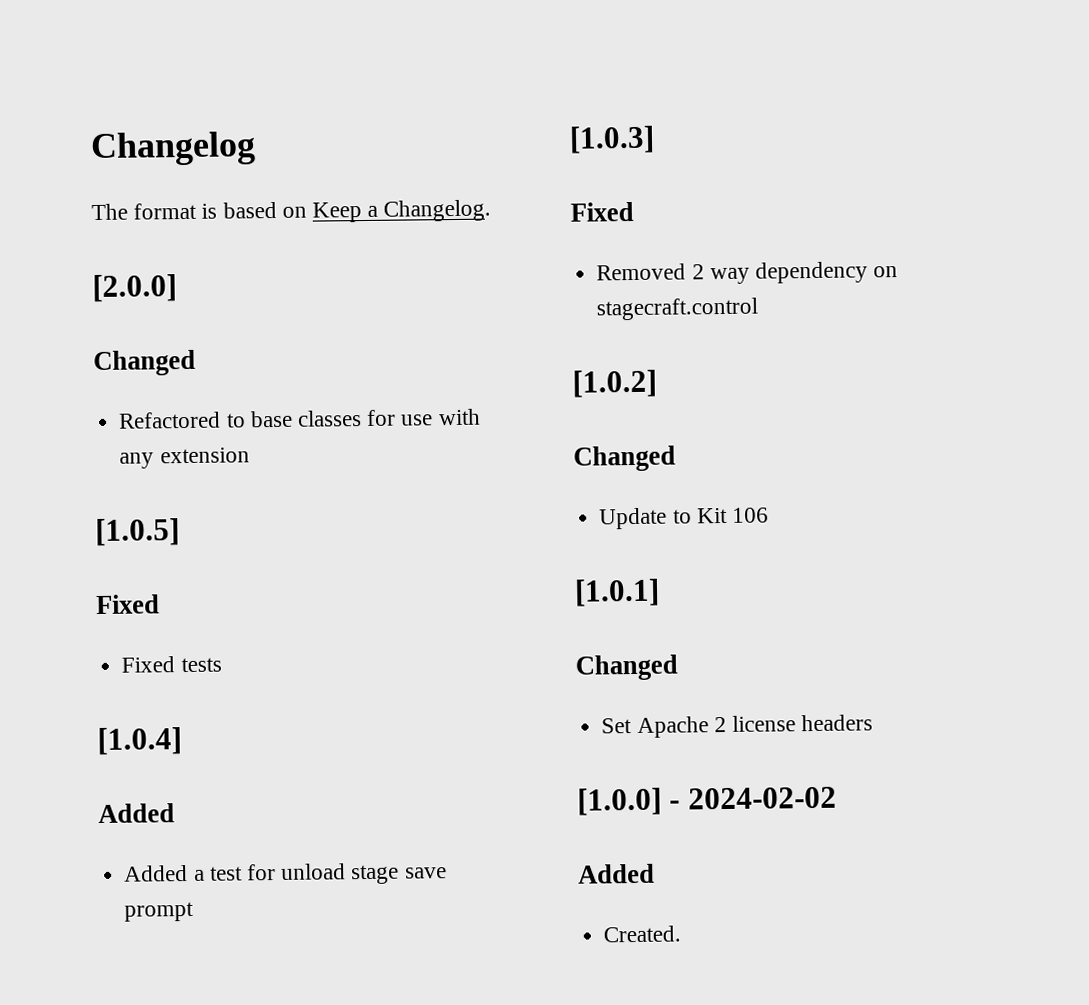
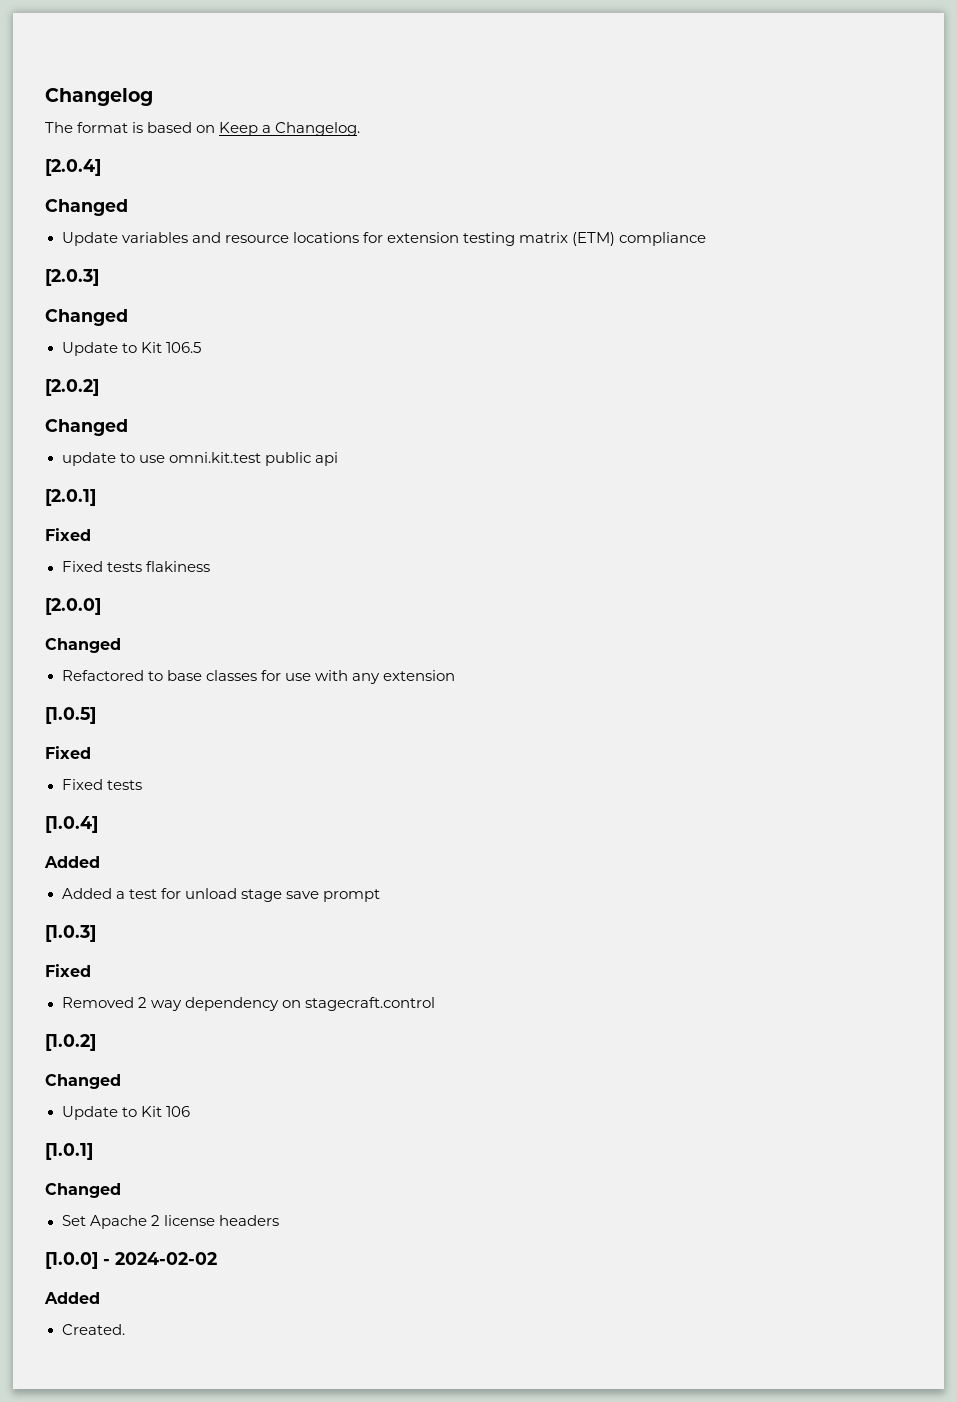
(492, 210) none -> [45,159,101,176] [45,199,128,216] [61,232,706,246] [45,269,99,286] [45,309,128,326] [61,342,201,356] [45,379,99,396] [45,419,128,436] [61,452,338,466] [45,489,96,506] [45,528,91,541] [61,561,210,572] // [2.0.4] // Changed // Update variables and resource locations for extension testing matrix (ETM) compliance // [2.0.3] // Changed // Update to Kit 106.5 // [2.0.2] // Changed // update to use omni.kit.test public api // [2.0.1] // Fixed // Fixed tests flakiness

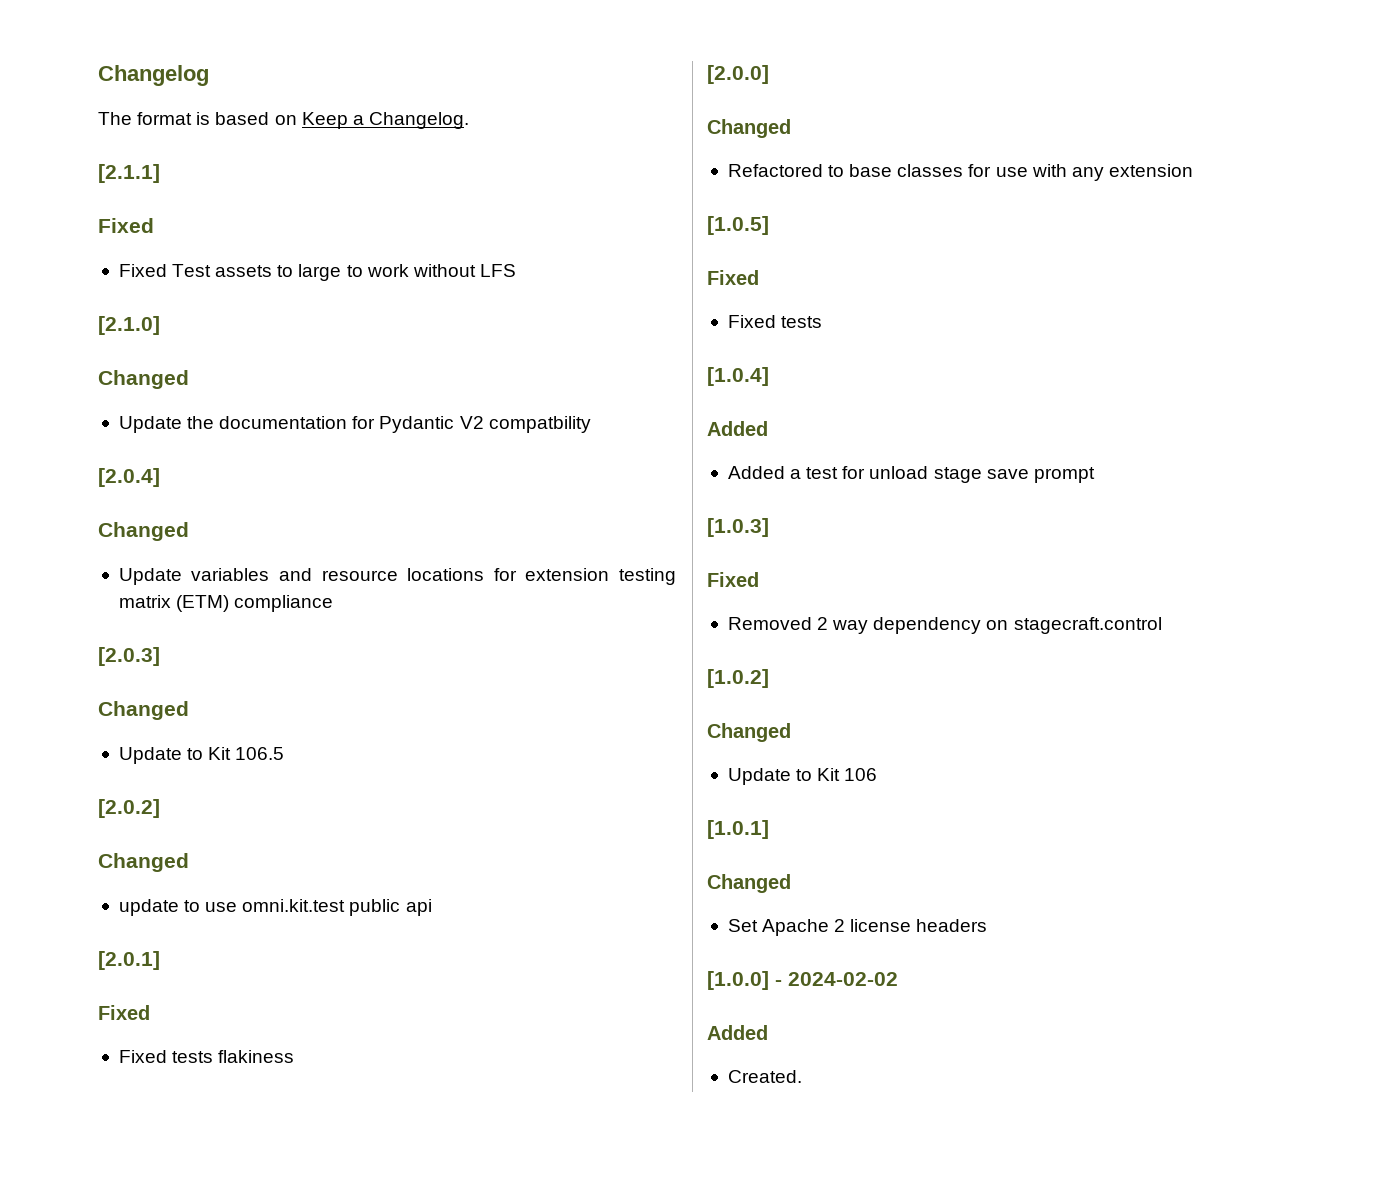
(361, 129) none -> [98,164,160,183] [98,218,154,233] [118,264,516,281] [98,316,160,335] [98,370,189,389] [118,416,591,433] // [2.1.1] // Fixed // Fixed Test assets to large to work without LFS // [2.1.0] // Changed // Update the documentation for Pydantic V2 compatbility

